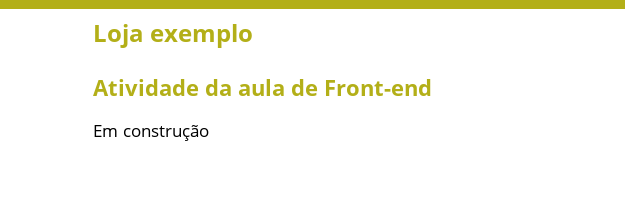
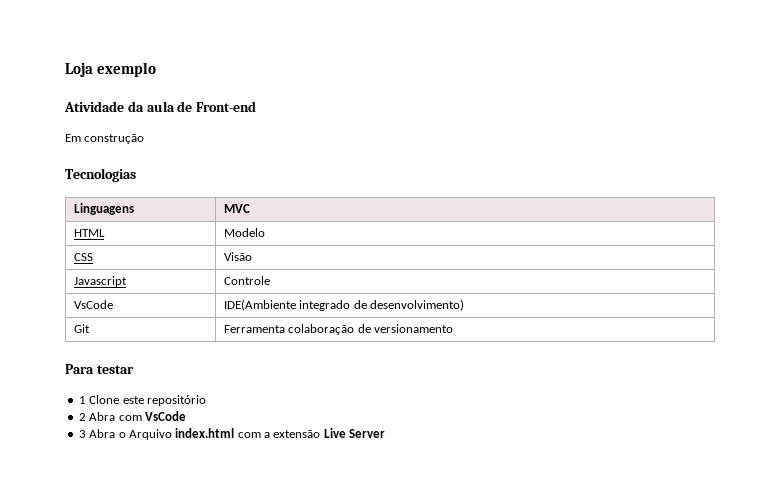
(209, 133) none -> [65,168,136,182] [74,203,135,215] [224,204,251,213] [74,229,106,237] [224,228,266,237] [74,253,94,261] [224,252,253,261] [74,276,128,287] [224,276,271,285] [74,300,114,309] [224,299,465,311] [74,324,91,333] [224,324,454,335] [65,364,134,374] [78,395,206,406] [78,411,186,421] [78,428,386,440] // Tecnologias // Linguagens | MVC // HTML | Modelo // CSS | Visão // Javascript | Controle // VsCode | IDE(Ambiente integrado de desenvolvimento) // Git | Ferramenta colaboração de versionamento // Para testar // 1 Clone este repositório // 2 Abra com VsCode // 3 Abra o Arquivo index.html com a extensão Live Server

